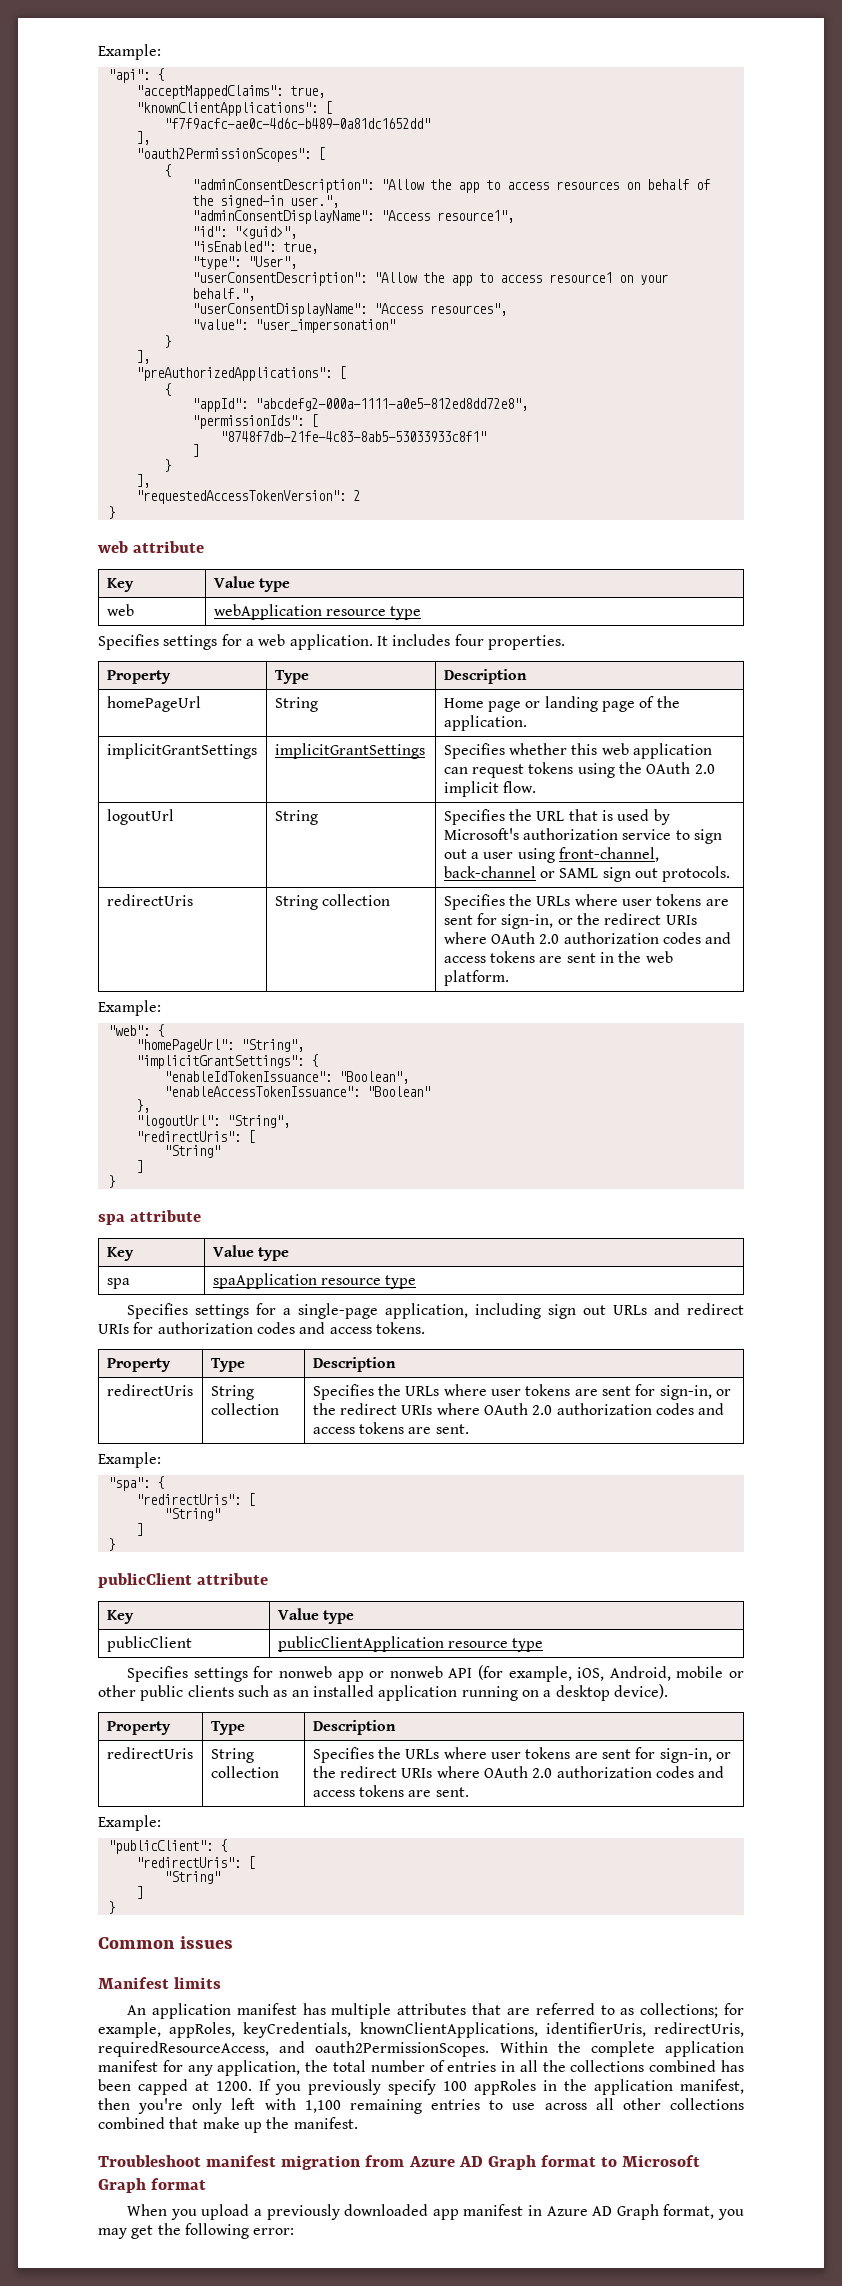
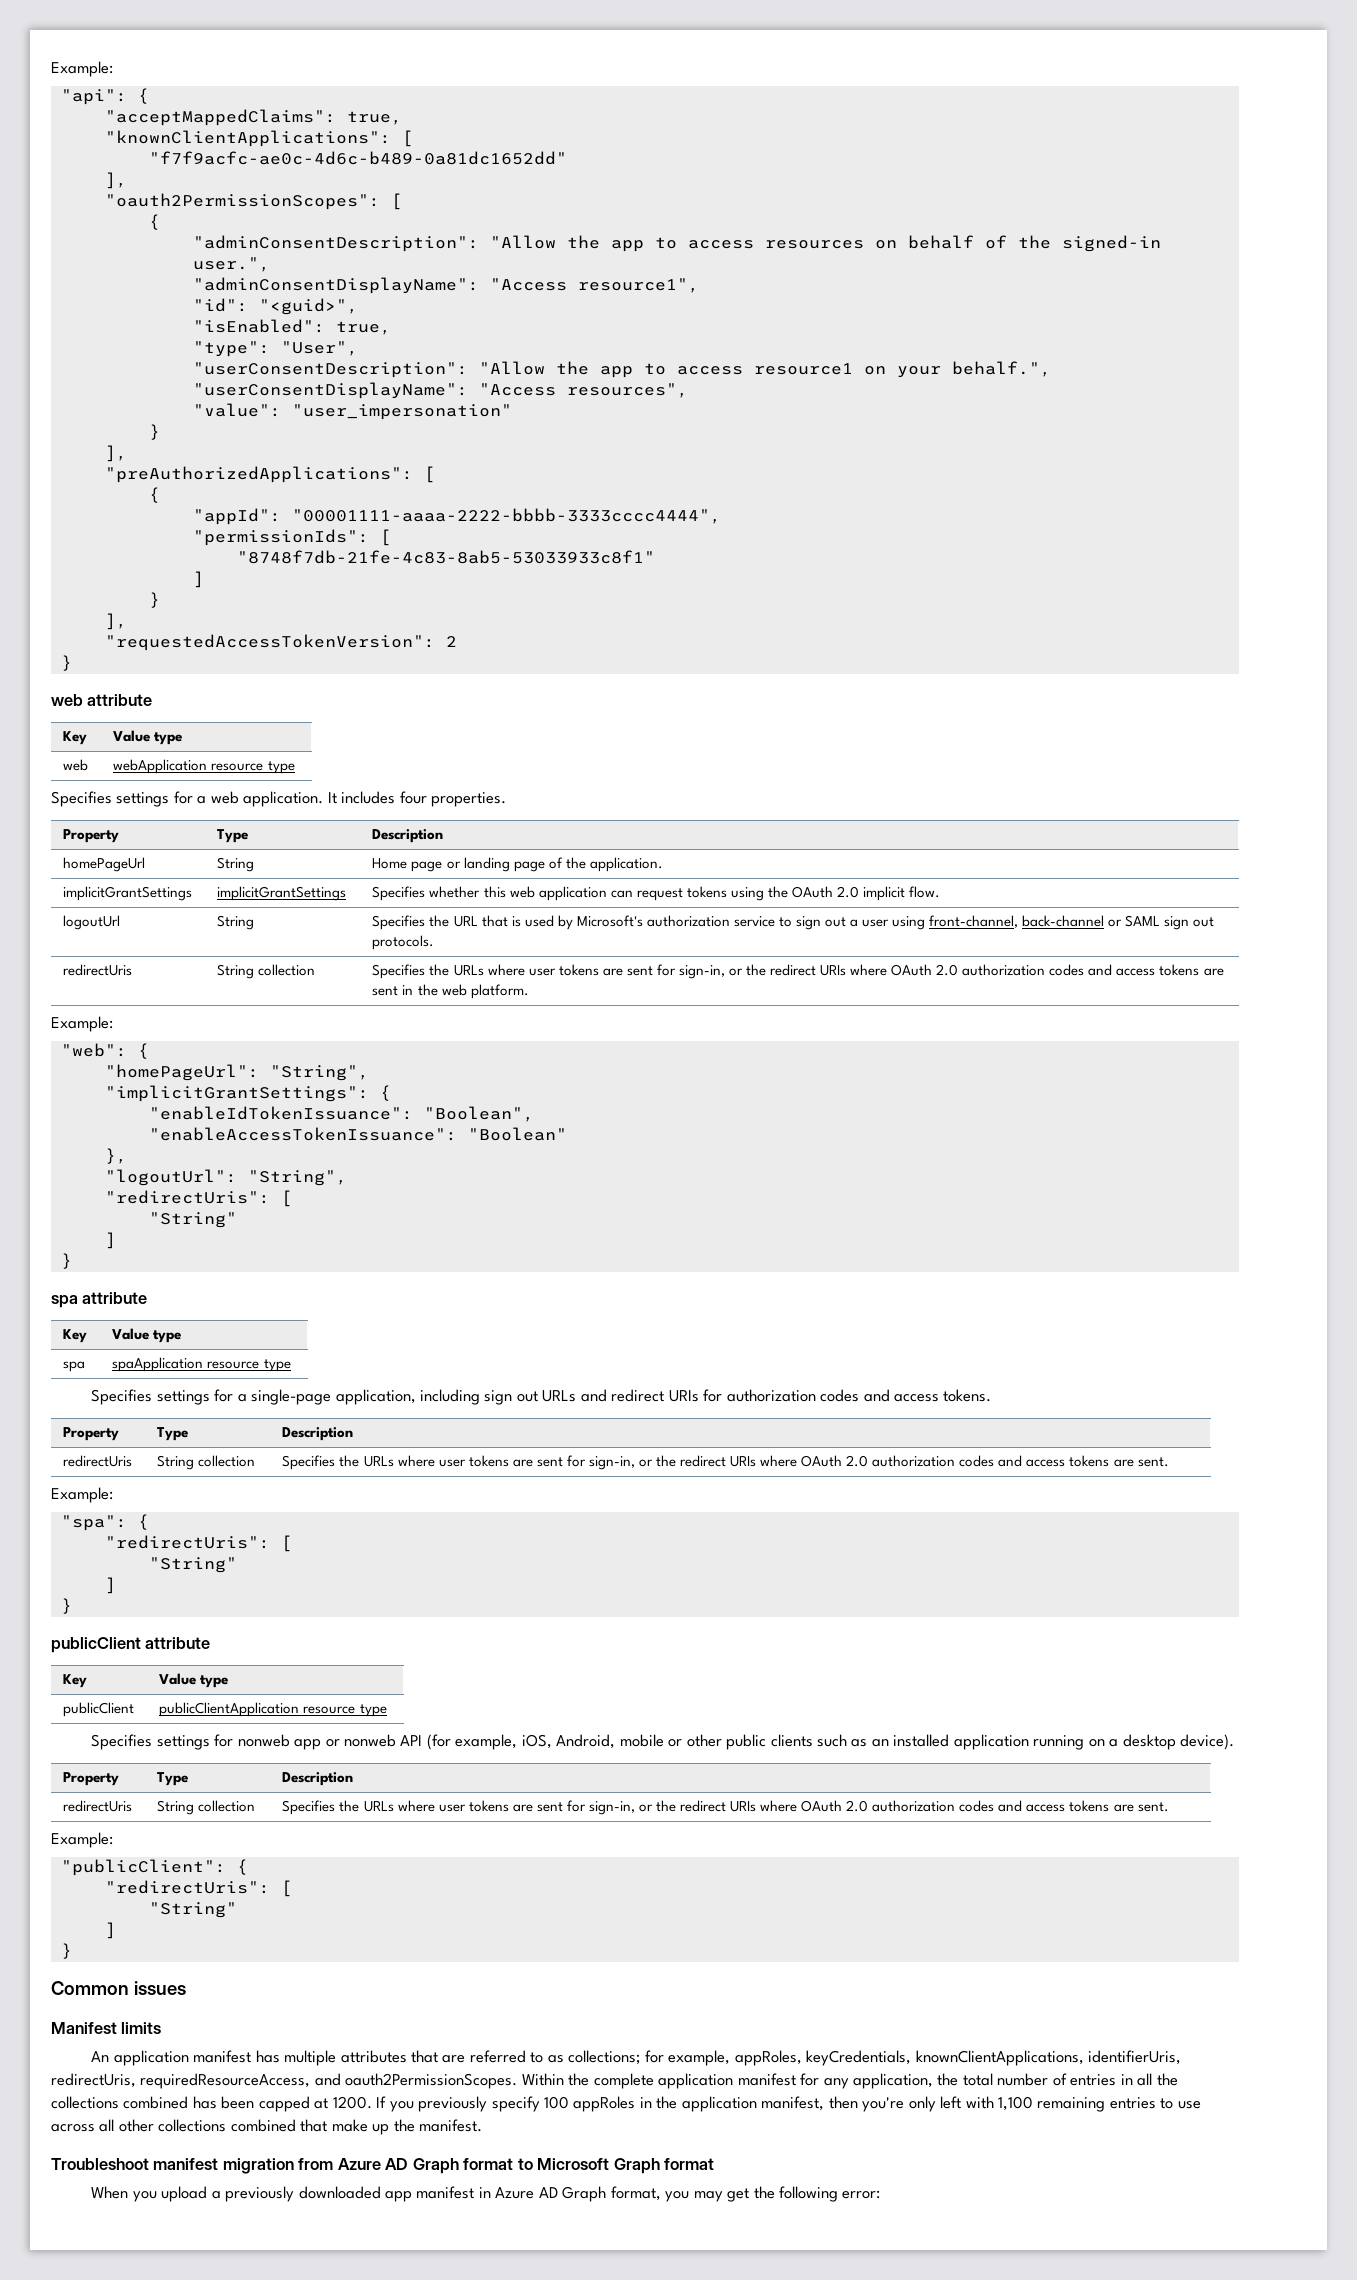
[254,398,528,411] "abcdefg2-000a-1111-a0e5-812ed8dd72e8", -> [291,508,721,524] "00001111-aaaa-2222-bbbb-3333cccc4444",

